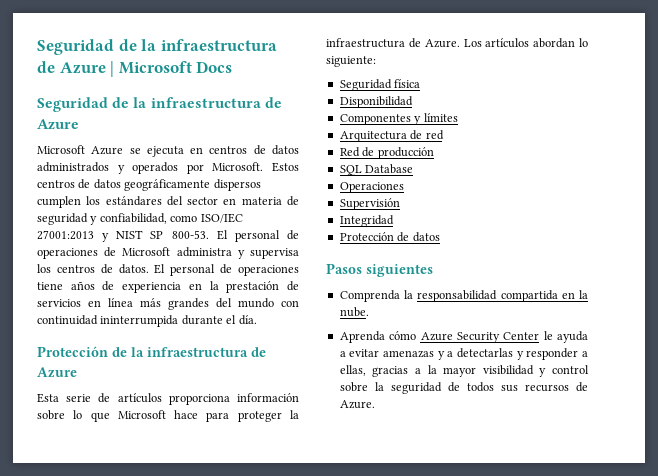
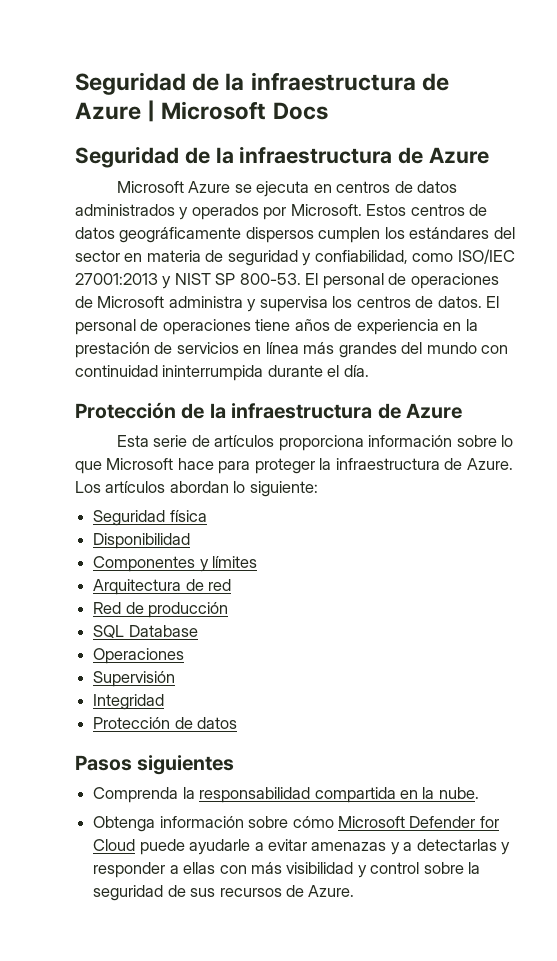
[339,331,588,343] Aprenda cómo Azure Security Center le ayuda -> [93,816,499,832] [93,839,251,855] Obtenga información sobre cómo Microsoft Defender for Cloud puede ayudarle
[339,365,477,377] ellas, gracias a la mayor -> [183,862,282,874] ellas con más
[466,382,494,392] todos -> (186, 891) none

